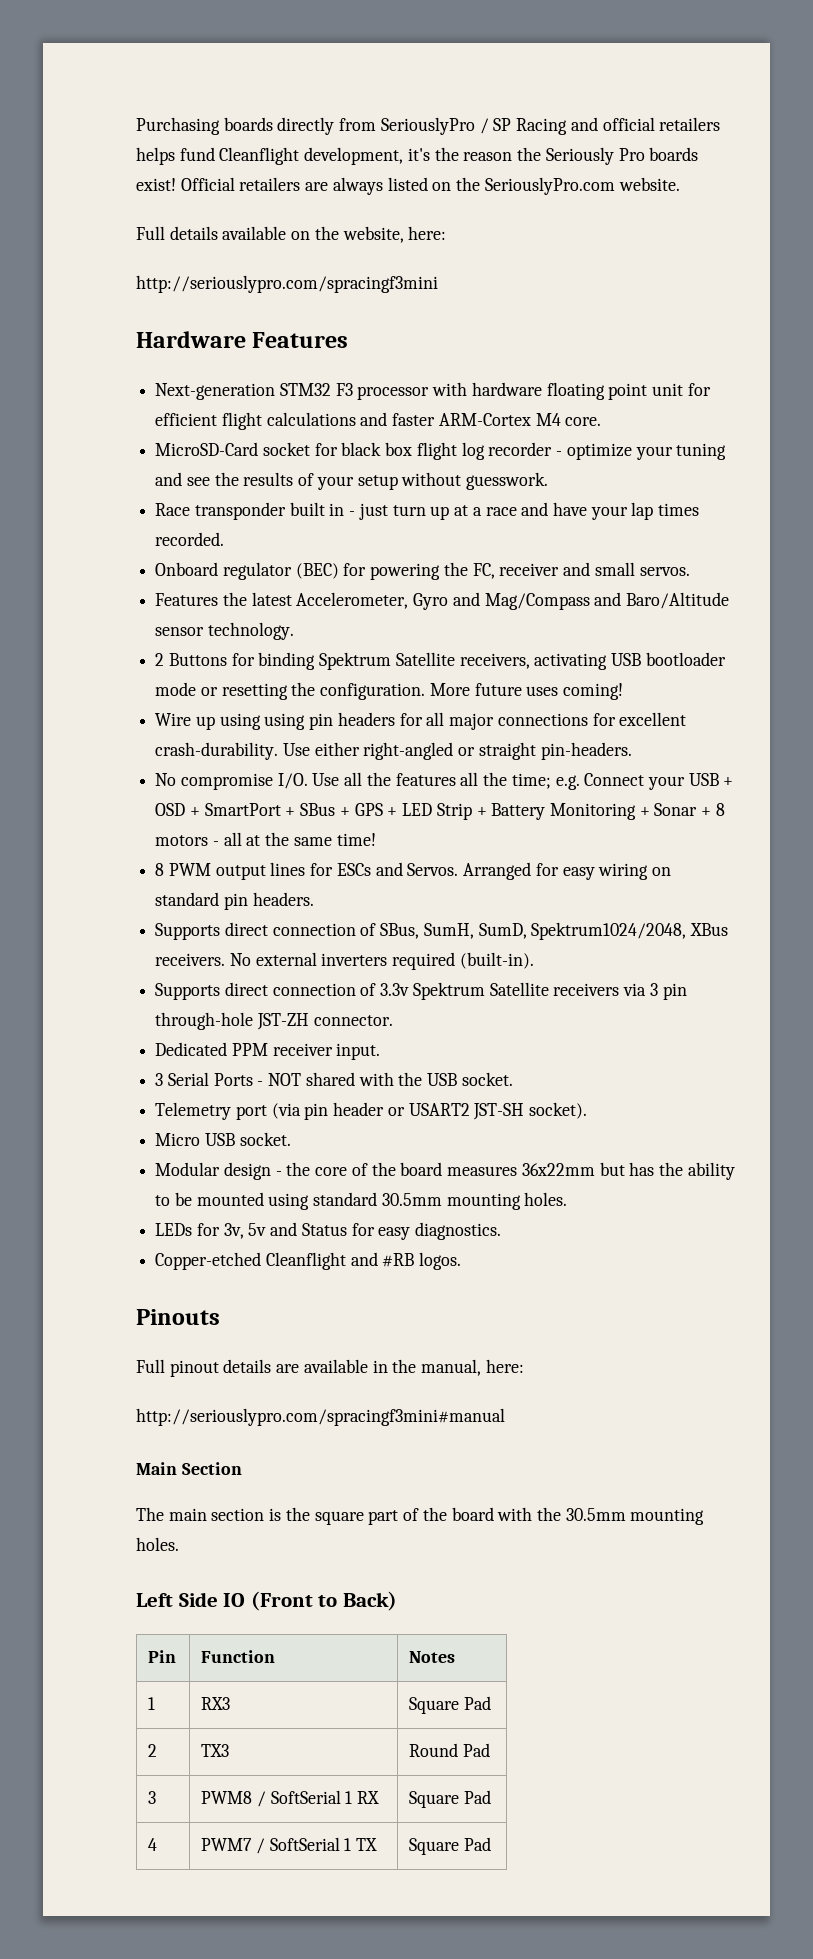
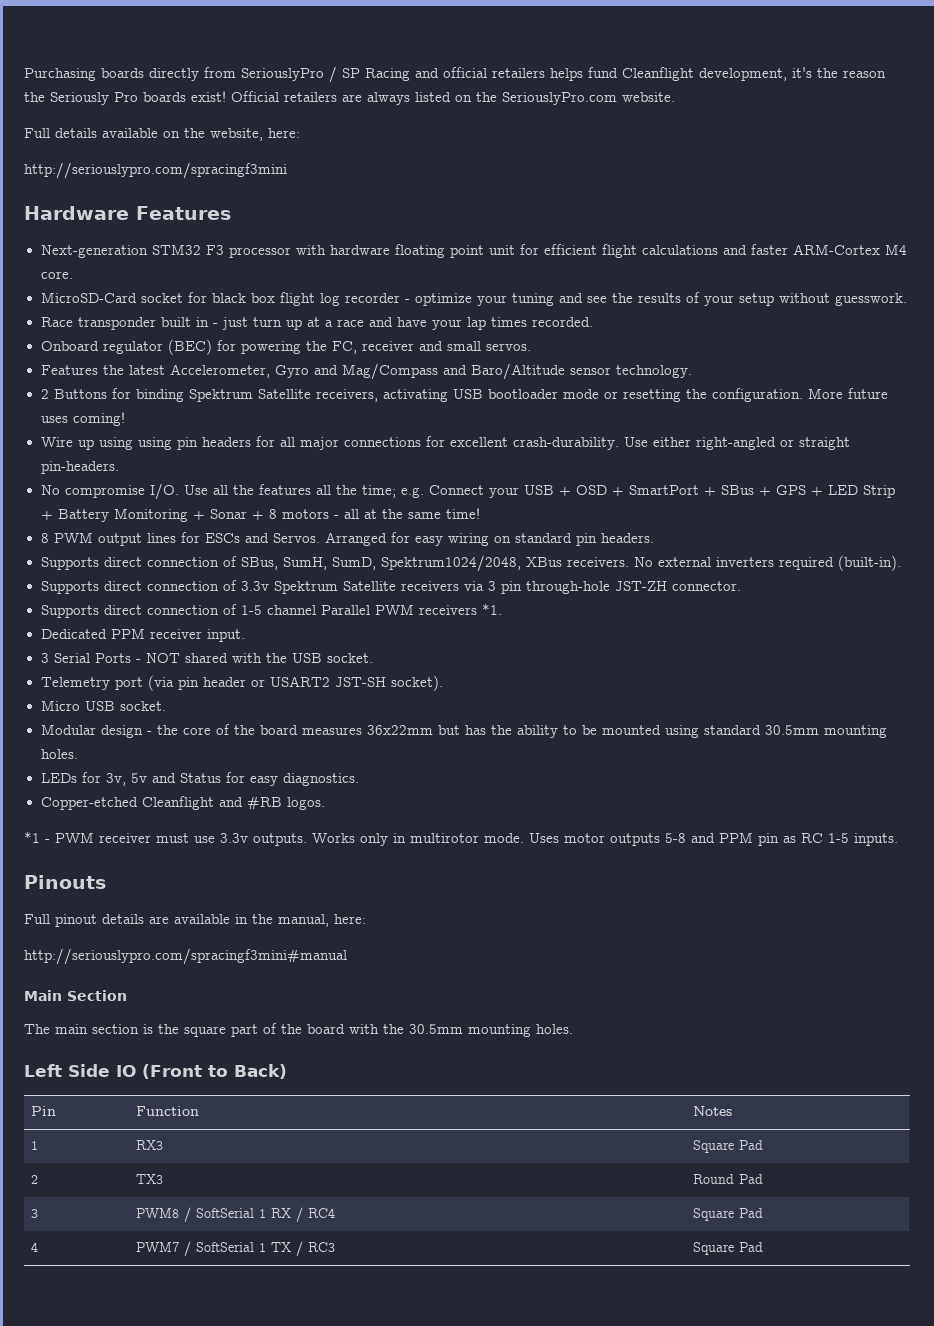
(393, 1020) none -> [40,603,502,618] // Supports direct connection of 1-5 channel Parallel PWM receivers *1.
(462, 1261) none -> [24,831,898,846] // *1 - PWM receiver must use 3.3v outputs. Works only in multirotor mode. Uses motor outputs 5-8 and PPM pin as RC 1-5 inputs.
(380, 1797) none -> [296,1207,336,1222] / RC4
(378, 1844) none -> [296,1241,336,1256] / RC3

